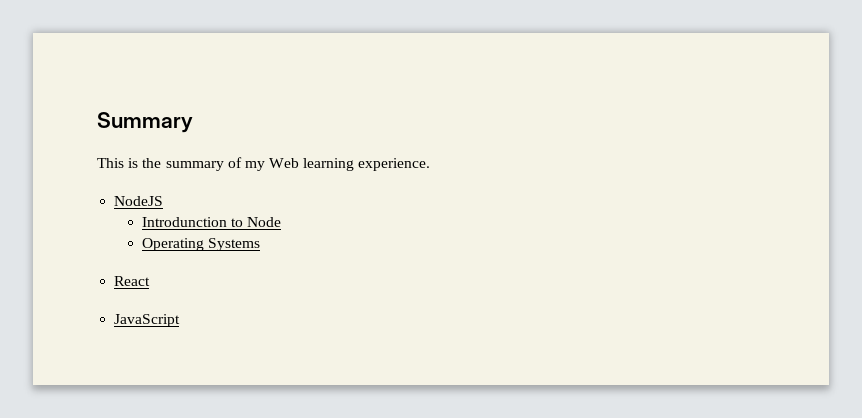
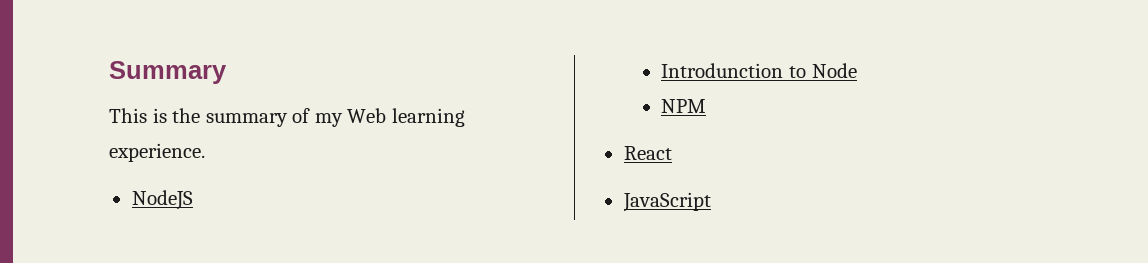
[141,238,261,251] Operating Systems -> [661,99,707,113] NPM

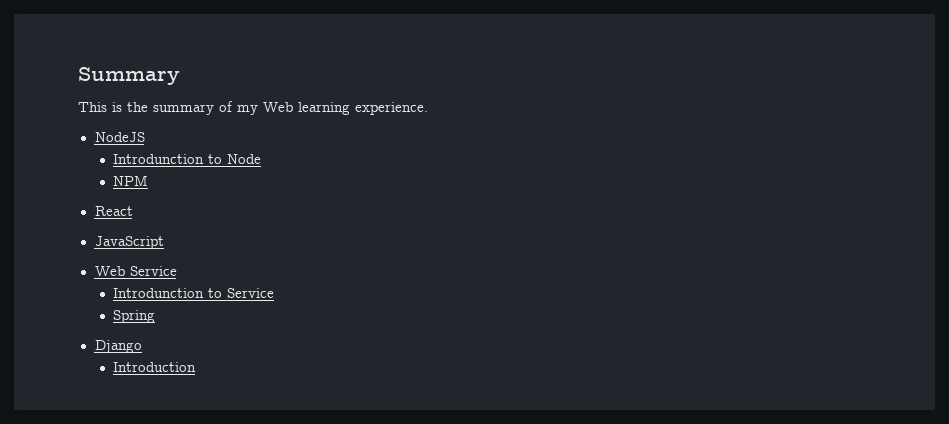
(711, 202) none -> [94,266,177,276] [113,288,275,298] [113,310,156,323] [94,340,142,353] [113,362,197,372] // Web Service // Introdunction to Service // Spring // Django // Introduction

